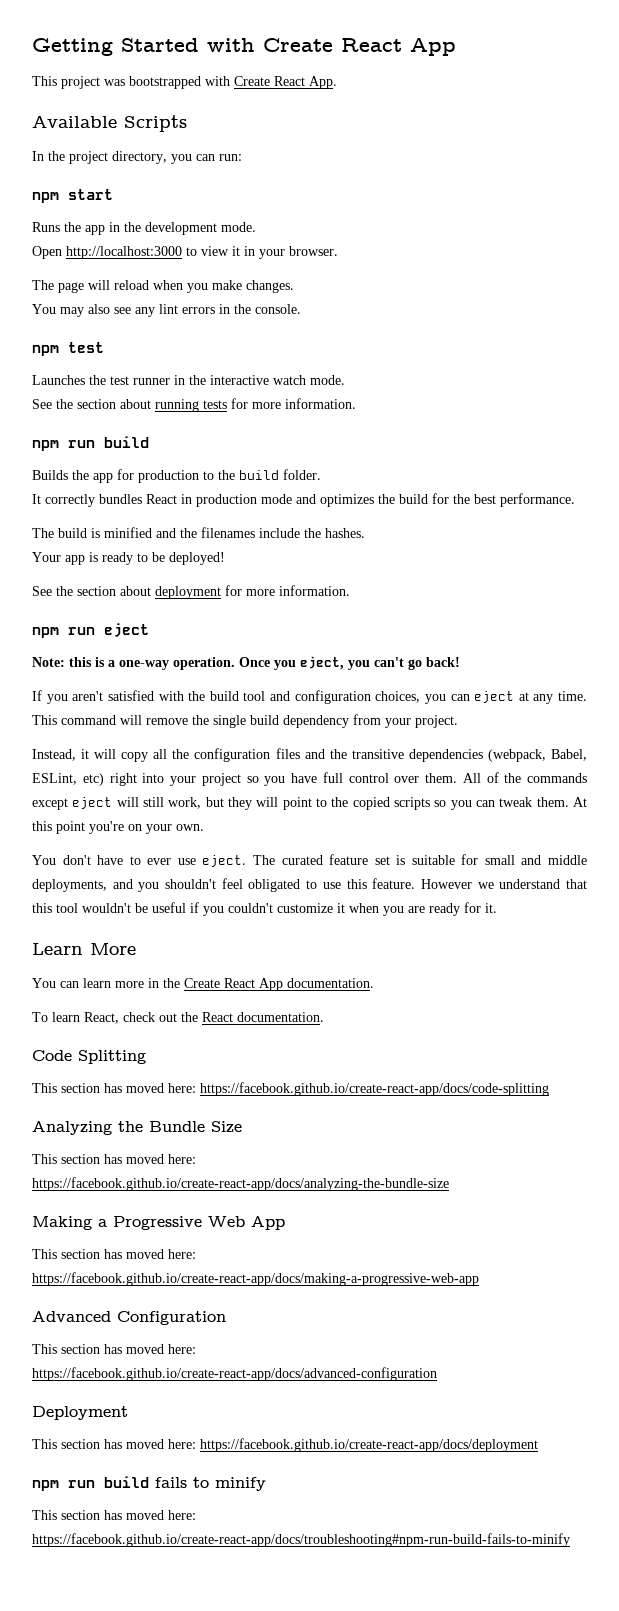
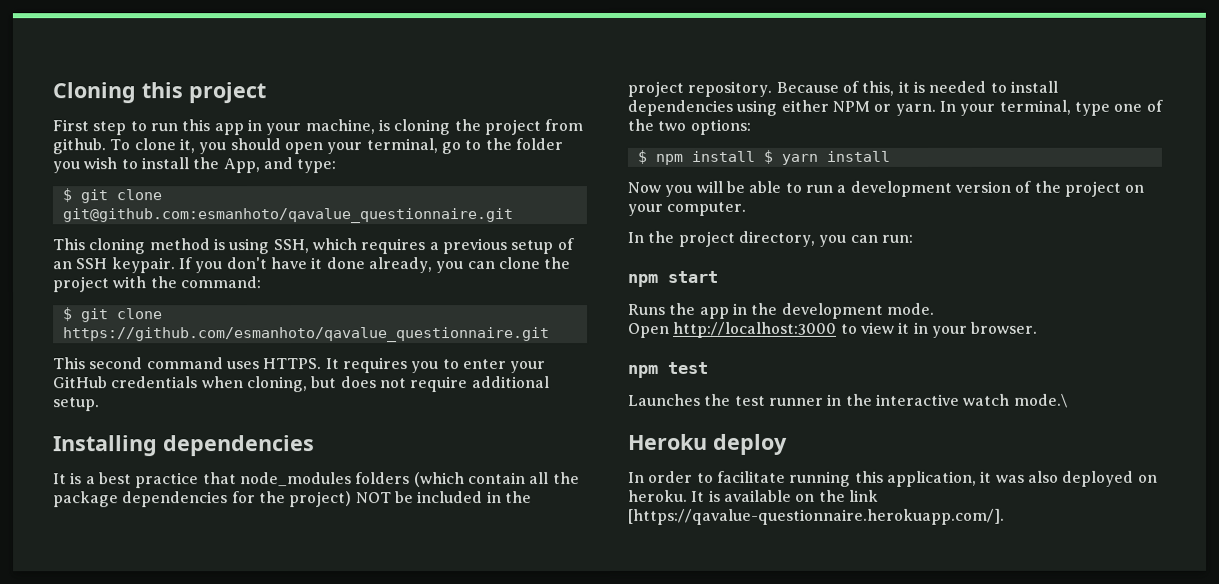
[32,38,456,56] [32,76,337,89] [32,115,187,132] Getting Started with Create React App // This project was bootstrapped with Create React App. // Available Scripts -> [52,82,266,104] [52,119,584,136] [52,138,563,155] [52,157,337,174] [61,188,162,204] [61,208,513,224] [52,238,574,255] [52,257,571,274] [52,276,261,293] [62,307,163,323] [62,327,550,343] [53,357,547,374] [53,376,550,393] [53,397,100,412] [53,435,315,457] [53,472,580,489] [53,491,532,508] [627,80,1058,97] [627,99,1163,116] [627,118,751,135] [636,149,890,165] [627,180,1145,197] [627,201,747,216] Cloning this project // First step to run this app in your machine, is cloning the project from github. To clone it, you should open your terminal, go to the folder you wish to install the App, and type: // $ git clone git@github.com:esmanhoto/qavalue_questionnaire.git // This cloning method is using SSH, which requires a previous setup of an SSH keypair. If you don't have it done already, you can clone the project with the command: // $ git clone https://github.com/esmanhoto/qavalue_questionnaire.git // This second command uses HTTPS. It requires you to enter your GitHub credentials when cloning, but does not require additional setup. // Installing dependencies // It is a best practice that node_modules folders (which contain all the package dependencies for the project) NOT be included in the project repository. Because of this, it is needed to install dependencies using either NPM or yarn. In your terminal, type one of the two options: // $ npm install $ yarn install // Now you will be able to run a development version of the project on your computer.
[32,280,294,293] [32,304,301,317] // The page will reload when you make changes. // You may also see any lint errors in the console. -> (1039, 327) none
[310,375,345,385] [32,398,356,412] [32,436,149,451] [32,469,321,483] [32,493,575,507] [32,527,365,538] [32,552,225,565] [32,585,350,599] [32,623,149,638] [32,656,460,670] [32,690,587,704] [32,714,458,728] [32,748,588,762] [32,772,587,786] [32,797,587,810] [32,821,204,834] [32,854,587,867] [32,878,587,892] [32,902,497,916] [32,943,136,955] [32,978,374,991] [32,1012,324,1024] [32,1050,146,1064] [32,1082,549,1096] [32,1121,242,1135] [32,1154,196,1164] [32,1177,449,1191] [32,1216,285,1230] [32,1249,196,1259] [32,1272,479,1286] [32,1311,226,1325] [32,1344,196,1354] [32,1367,437,1381] [32,1406,128,1420] [32,1438,538,1452] [32,1476,266,1491] [32,1510,196,1520] [32,1533,570,1547] mode. // See the section about running tests for more information. // npm run build // Builds the app for production to the build folder. // It correctly bundles React in production mode and optimizes the build for the best performance. // The build is minified and the filenames include the hashes. // Your app is ready to be deployed! // See the section about deployment for more information. // npm run eject // Note: this is a one-way operation. Once you eject, you can't go back! // If you aren't satisfied with the build tool and configuration choices, you can eject at any time. This command will remove the single build dependency from your project. // Instead, it will copy all the configuration files and the transitive dependencies (webpack, Babel, ESLint, etc) right into your project so you have full control over them. All of the commands except eject will still work, but they will point to the copied scripts so you can tweak them. At this point you're on your own. // You don't have to ever use eject. The curated feature set is suitable for small and middle deployments, and you shouldn't feel obligated to use this feature. However we understand that this tool wouldn't be useful if you couldn't customize it when you are ready for it. // Learn More // You can learn more in the Create React App documentation. // To learn React, check out the React documentation. // Code Splitting // This section has moved here: https://facebook.github.io/create-react-app/docs/code-splitting // Analyzing the Bundle Size // This section has moved here: https://facebook.github.io/create-react-app/docs/analyzing-the-bundle-size // Making a Progressive Web App // This section has moved here: https://facebook.github.io/create-react-app/docs/making-a-progressive-web-app // Advanced Configuration // This section has moved here: https://facebook.github.io/create-react-app/docs/advanced-configuration // Deployment // This section has moved here: https://facebook.github.io/create-react-app/docs/deployment // npm run build fails to minify // This section has moved here: https://facebook.github.io/create-react-app/docs/troubleshooting#npm-run-build-fails-to-minify -> [1013,393,1069,408] [628,433,788,455] [628,470,1158,487] [628,489,879,502] [628,508,1005,525] mode.\ // Heroku deploy // In order to facilitate running this application, it was also deployed on heroku. It is available on the link [https://qavalue-questionnaire.herokuapp.com/].

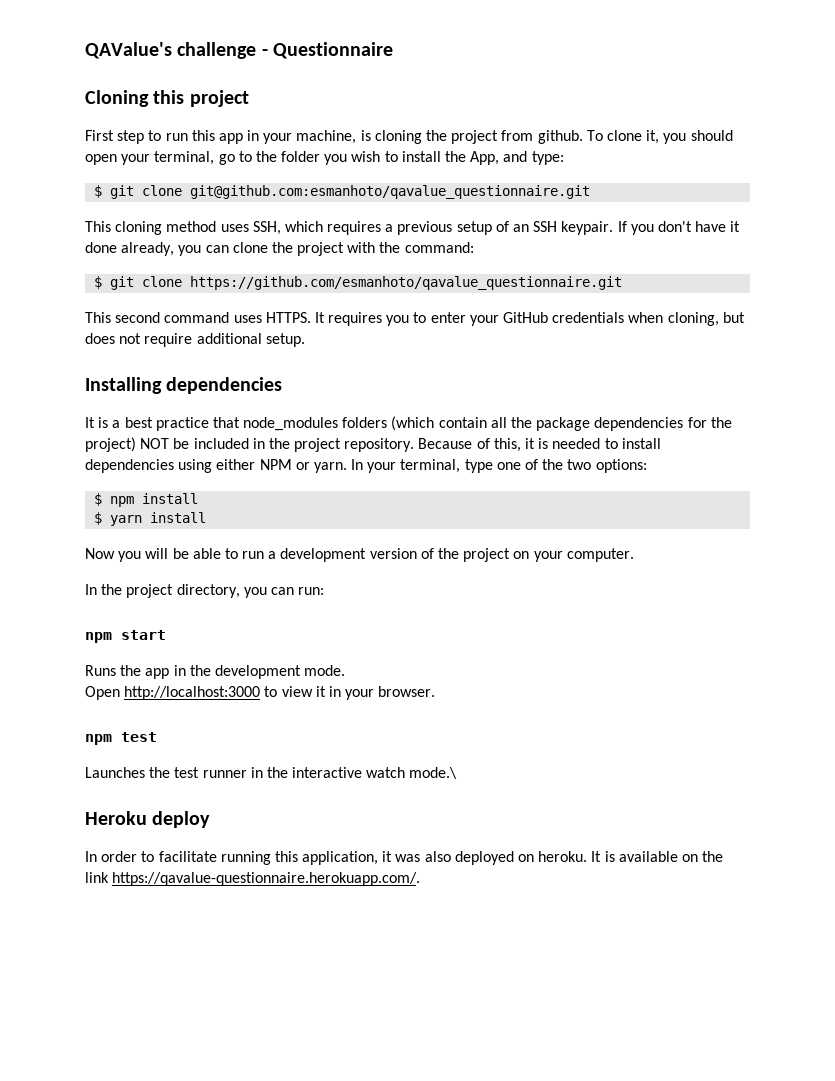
(52, 93) none -> [85,42,393,59] QAValue's challenge - Questionnaire //
[212,238,270,255] is using -> [220,224,249,232] uses
(755, 156) none -> (199, 498) //
[628,508,1005,525] [https://qavalue-questionnaire.herokuapp.com/]. -> [112,872,421,886] https://qavalue-questionnaire.herokuapp.com/.

